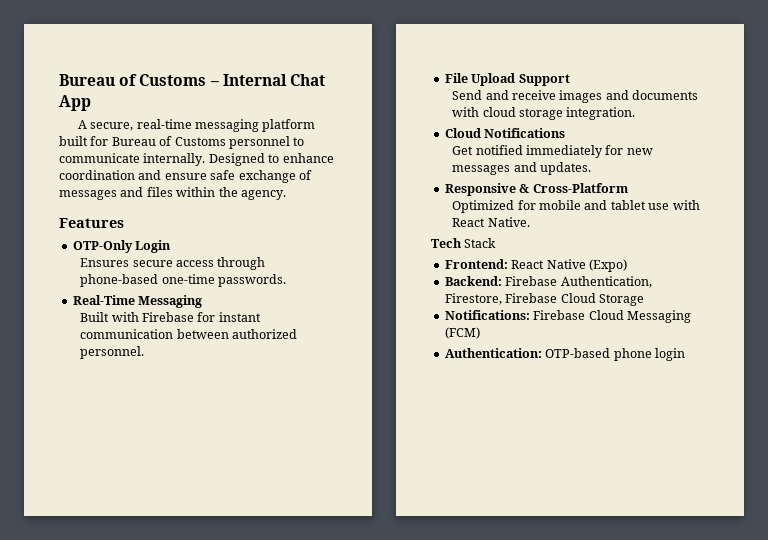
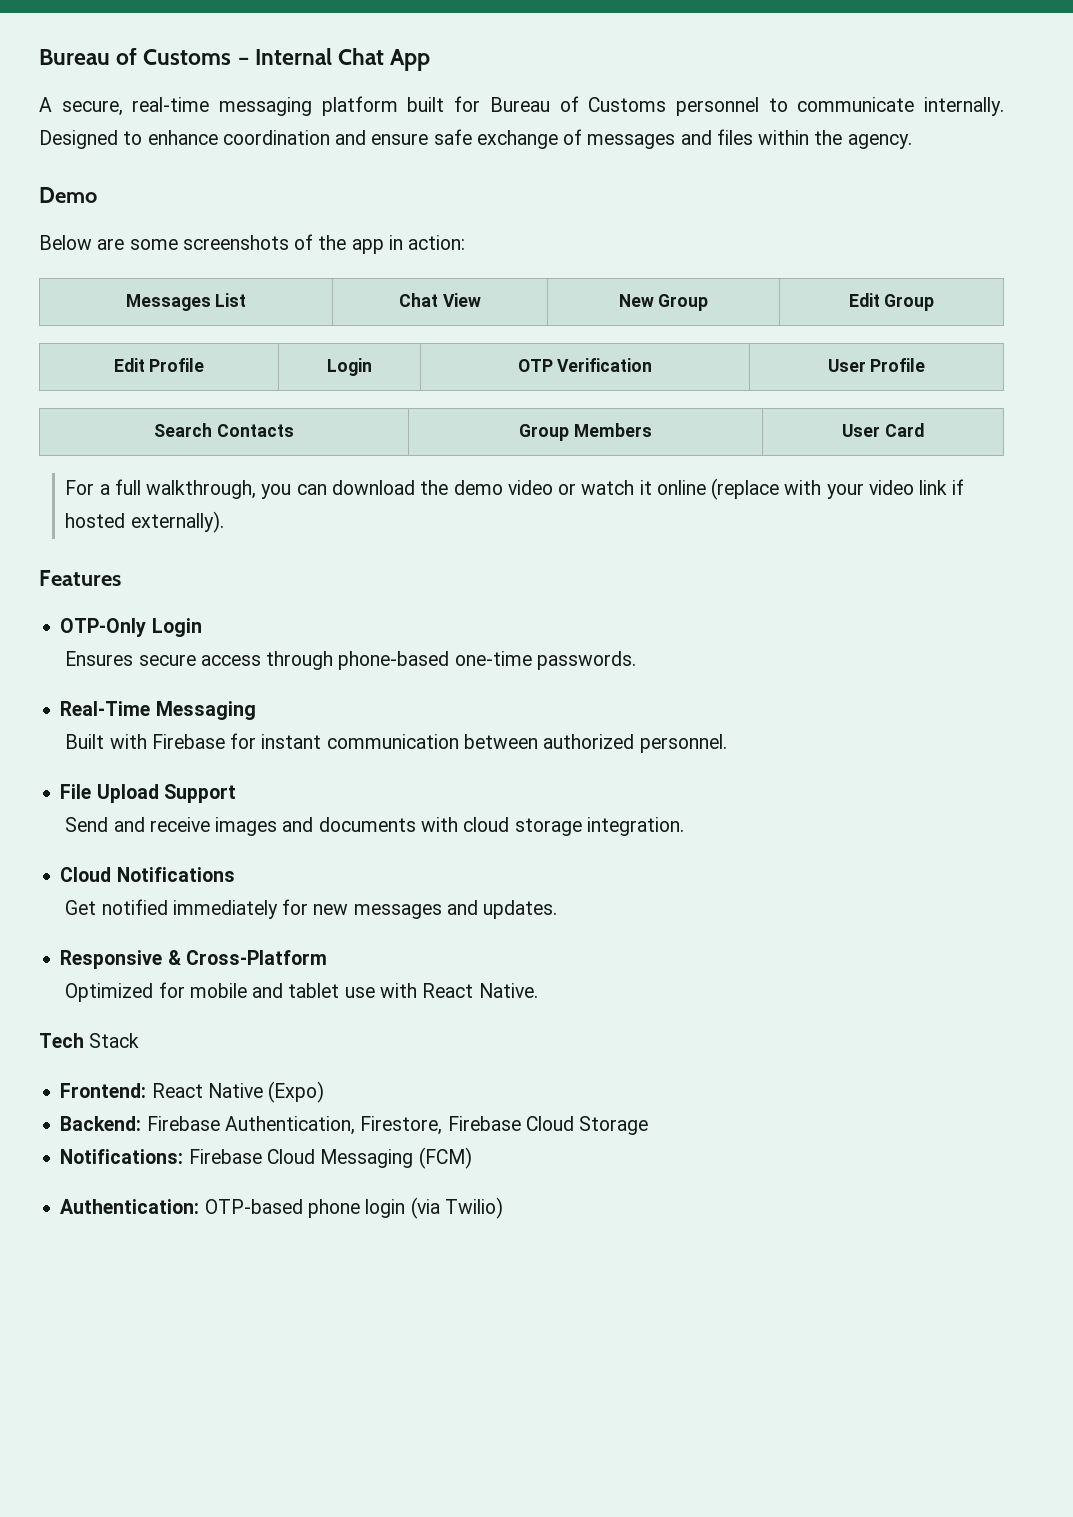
(286, 195) none -> [39,187,97,203] [39,234,466,254] [125,293,247,311] [399,293,481,307] [618,294,709,311] [848,293,935,311] [113,358,205,372] [327,358,372,376] [517,358,653,372] [827,358,926,372] [154,423,294,437] [519,423,652,441] [842,423,924,437] [65,478,965,500] [65,511,224,533] // Demo // Below are some screenshots of the app in action: // Messages List | Chat View | New Group | Edit Group // Edit Profile | Login | OTP Verification | User Profile // Search Contacts | Group Members | User Card // For a full walkthrough, you can download the demo video or watch it online (replace with your video link if hosted externally).
(685, 354) none -> [410,1197,503,1219] (via Twilio)

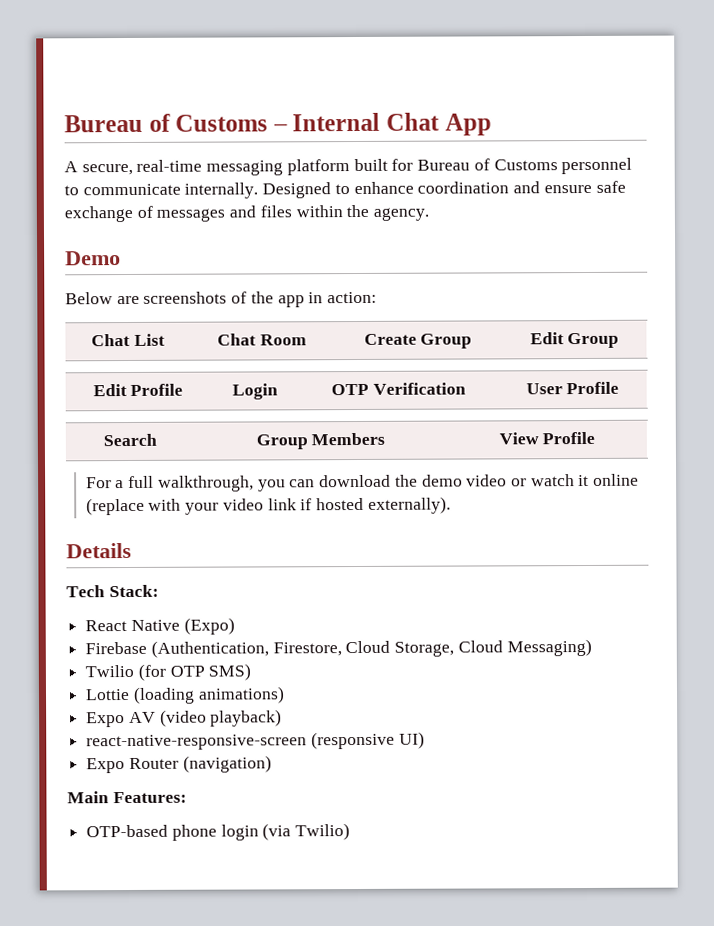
[129,239,178,250] some -> (140, 300) none
[125,294,211,311] Messages -> [91,333,131,347] Chat
[442,293,481,307] [618,294,654,307] View | New -> [259,334,307,346] [363,333,417,345] Room | Create
[216,424,294,437] Contacts -> (157, 440) none
[842,423,924,437] User Card -> [498,431,596,445] View Profile
[39,570,121,586] [60,618,202,637] [65,651,636,670] [60,701,256,720] [65,733,727,753] [60,784,236,803] [65,817,684,836] [60,867,235,882] [65,899,558,919] [60,950,327,969] [65,982,538,1002] Features // OTP-Only Login // Ensures secure access through phone-based one-time passwords. // Real-Time Messaging // Built with Firebase for instant communication between authorized personnel. // File Upload Support // Send and receive images and documents with cloud storage integration. // Cloud Notifications // Get notified immediately for new messages and updates. // Responsive & Cross-Platform // Optimized for mobile and tablet use with React Native. -> [66,542,132,559] Details
[89,1033,140,1048] [60,1083,147,1098] Stack // Frontend: -> [108,584,159,598] Stack: //
[60,1116,649,1135] [60,1147,472,1169] [60,1199,200,1214] Backend: Firebase Authentication, Firestore, Firebase Cloud Storage // Notifications: Firebase Cloud Messaging (FCM) // Authentication: -> [85,638,592,658] [85,663,252,681] [85,686,285,704] [86,709,283,728] [86,731,425,751] [86,755,272,774] [67,791,187,804] Firebase (Authentication, Firestore, Cloud Storage, Cloud Messaging) // Twilio (for OTP SMS) // Lottie (loading animations) // Expo AV (video playback) // react-native-responsive-screen (responsive UI) // Expo Router (navigation) // Main Features: //

